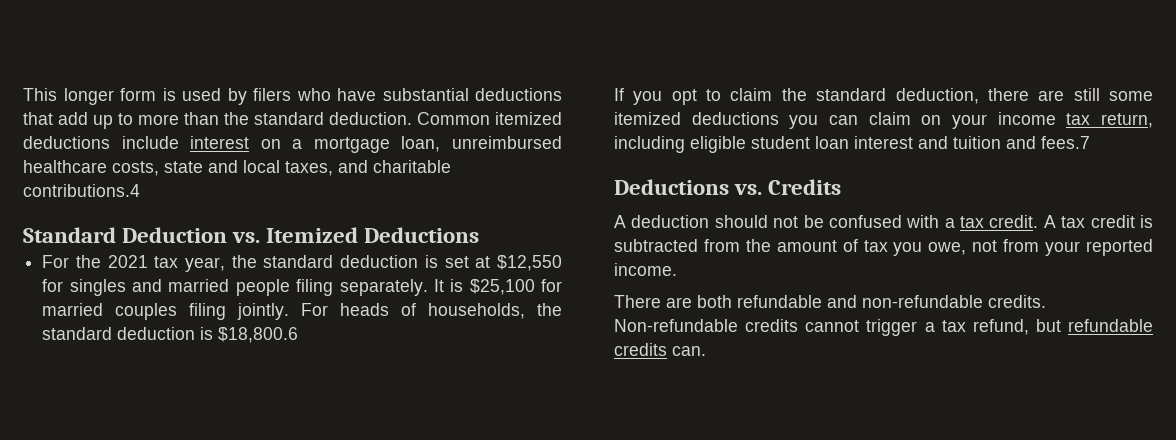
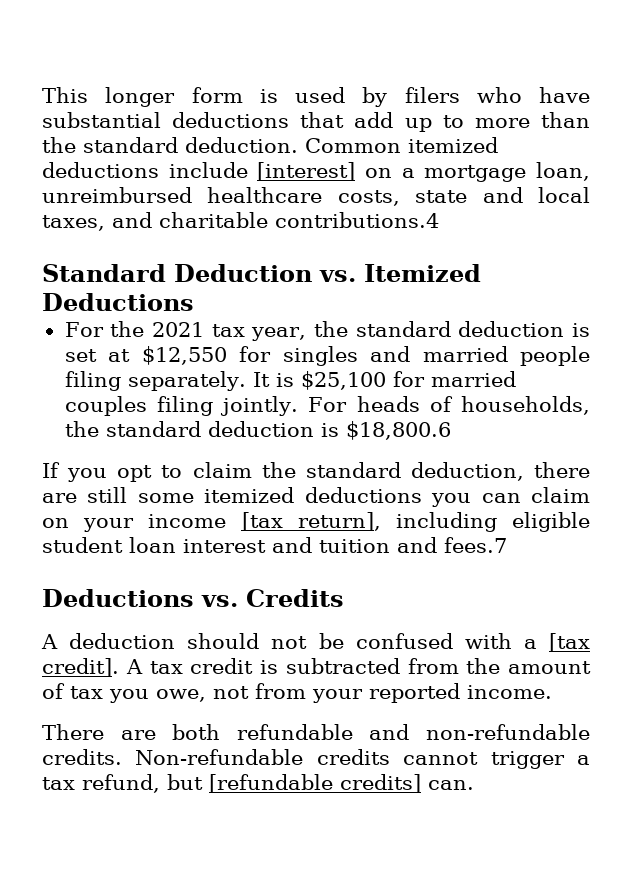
[190,136,250,149] interest -> [257,162,356,181] [interest]
[1066,113,1153,128] tax return, -> [241,512,381,531] [tax return],
[960,215,1039,228] tax credit. -> [549,633,590,652] [42,658,119,677] [tax credit].
[1068,319,1153,332] [614,343,667,356] refundable credits -> [209,774,421,793] [refundable credits]

